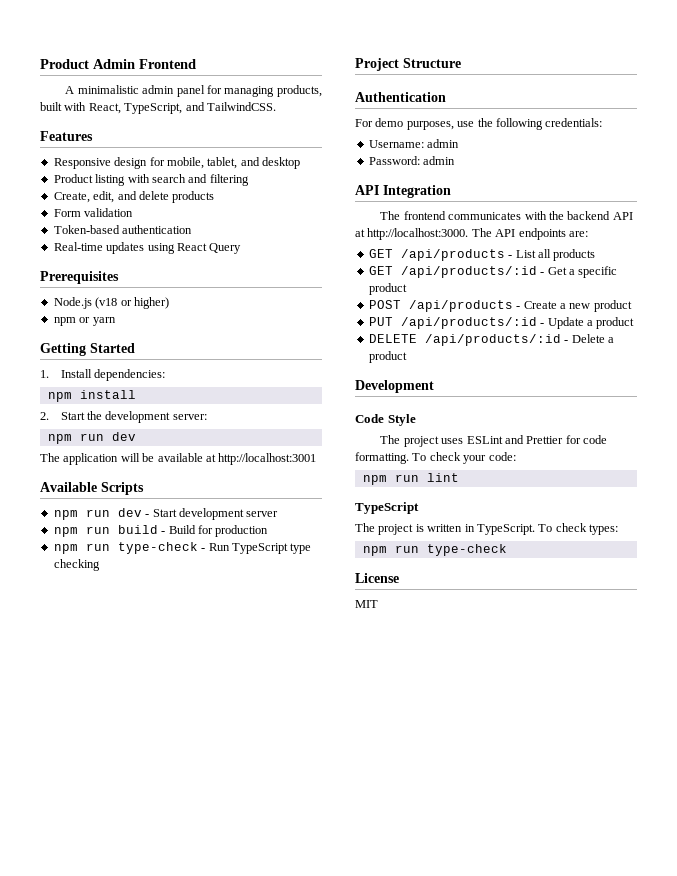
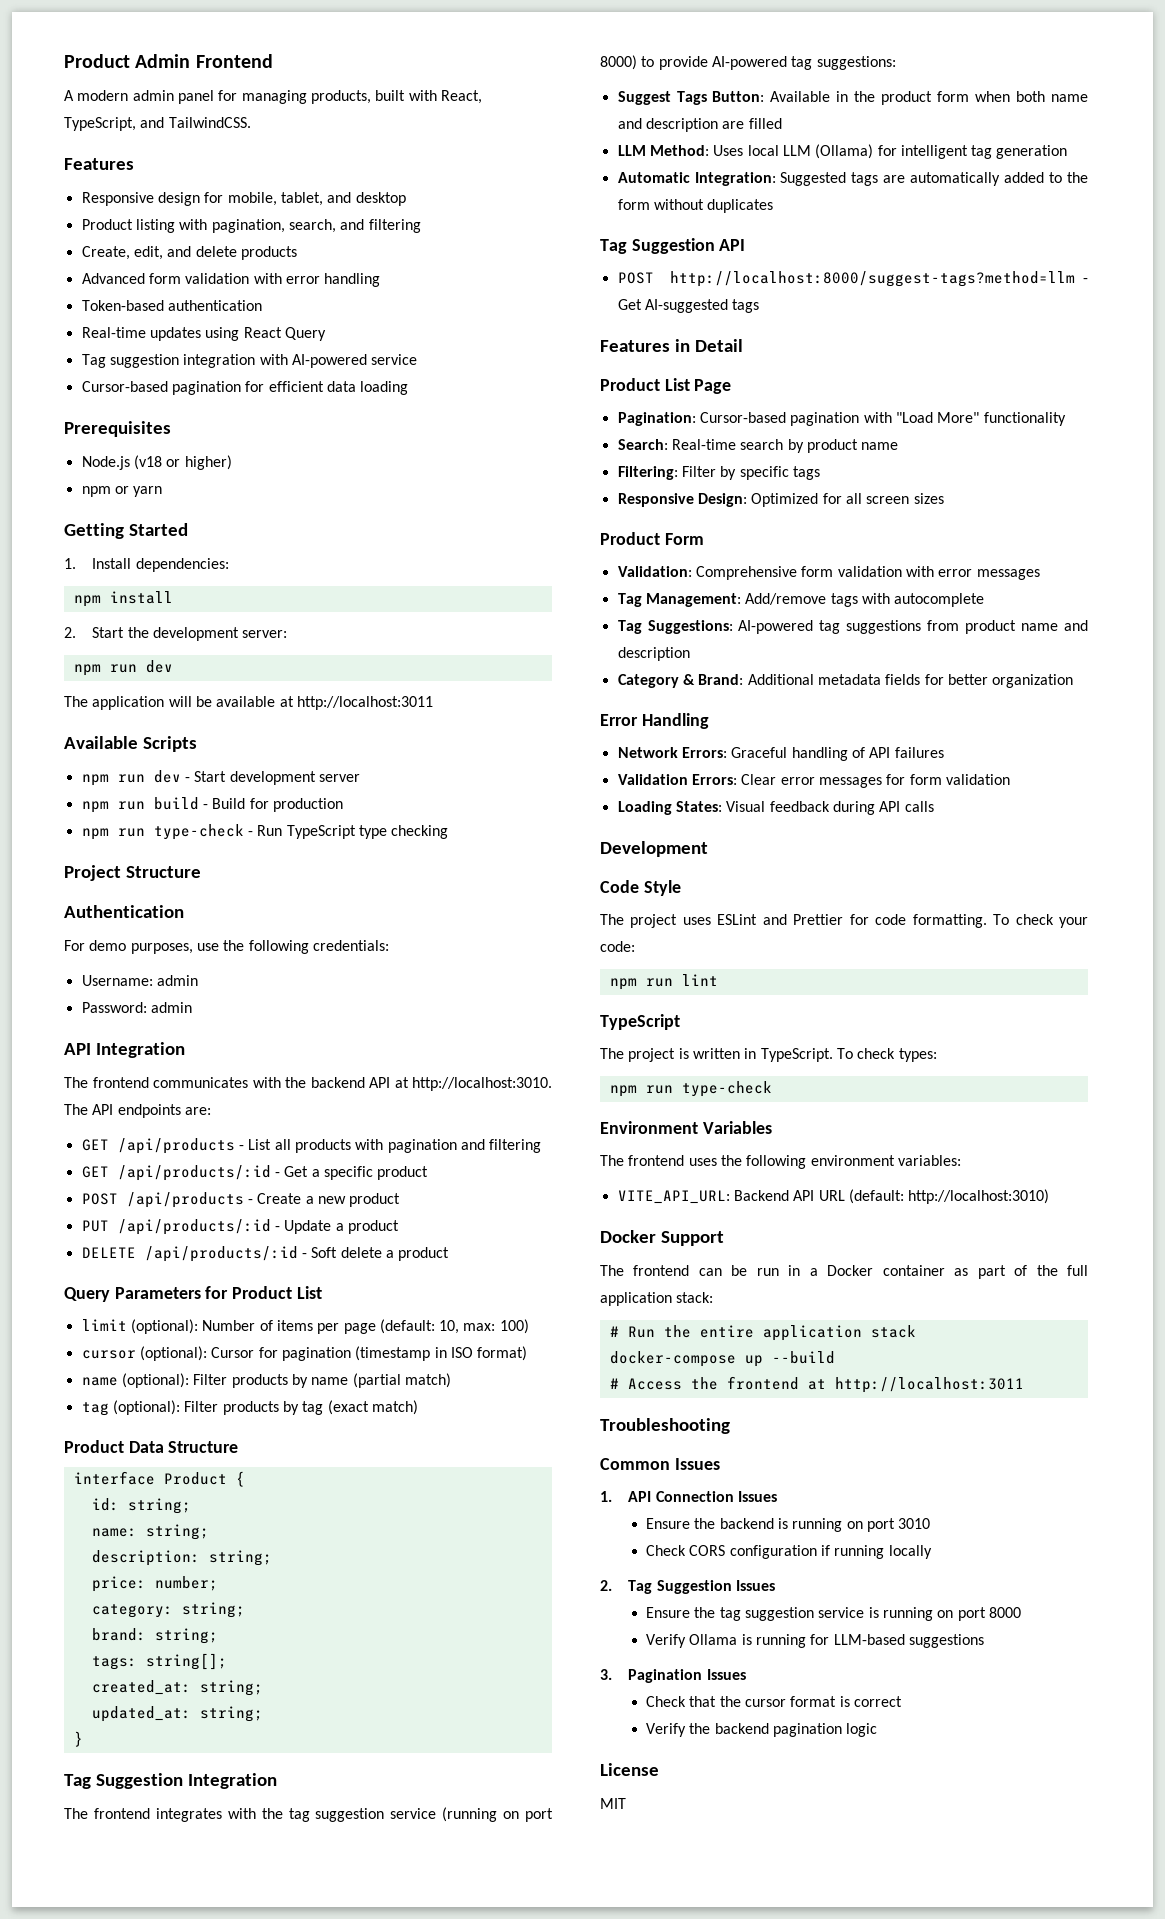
[77,85,139,94] minimalistic -> [77,90,129,101] modern
[151,174,186,183] search -> [211,219,336,233] pagination, search,
[53,208,134,217] Form validation -> [81,273,381,287] Advanced form validation with error handling
(242, 248) none -> [81,354,418,368] [81,381,409,395] // Tag suggestion integration with AI-powered service // Cursor-based pagination for efficient data loading
[218,453,317,465] http://localhost:3001 -> [296,696,433,710] http://localhost:3011
[367,228,469,240] http://localhost:3000. -> [412,1077,552,1091] http://localhost:3010.
(596, 255) none -> [355,1139,542,1153] with pagination and filtering
[571,334,614,343] [368,351,407,363] Delete a product -> [311,1247,450,1261] [64,1286,322,1302] [81,1319,529,1334] [81,1346,528,1361] [81,1373,451,1388] [81,1400,418,1416] [64,1440,239,1453] [73,1471,245,1487] [91,1498,191,1514] [91,1524,209,1540] [91,1550,272,1566] [91,1576,218,1592] [91,1602,245,1618] [91,1628,218,1644] [91,1653,227,1670] [91,1680,263,1696] [91,1706,263,1722] [73,1731,83,1747] [64,1773,277,1789] [64,1807,553,1822] [600,55,896,70] [617,91,1088,105] [617,118,782,132] [617,144,1068,159] [617,172,1088,186] [617,199,774,213] [600,238,746,254] [617,271,1088,287] [617,299,760,313] [600,339,743,352] [600,378,732,394] [617,412,1066,426] [617,439,899,453] [617,466,820,480] [617,493,944,507] [600,532,704,545] [617,566,1040,580] [617,593,985,607] [617,620,1088,634] [617,647,690,661] [617,674,1074,688] [600,713,709,729] [617,747,944,761] [617,774,1010,788] [617,801,934,815] Soft delete a product // Query Parameters for Product List // limit (optional): Number of items per page (default: 10, max: 100) // cursor (optional): Cursor for pagination (timestamp in ISO format) // name (optional): Filter products by name (partial match) // tag (optional): Filter products by tag (exact match) // Product Data Structure // interface Product { // id: string; // name: string; // description: string; // price: number; // category: string; // brand: string; // tags: string[]; // created_at: string; // updated_at: string; // } // Tag Suggestion Integration // The frontend integrates with the tag suggestion service (running on port 8000) to provide AI-powered tag suggestions: // Suggest Tags Button: Available in the product form when both name and description are filled // LLM Method: Uses local LLM (Ollama) for intelligent tag generation // Automatic Integration: Suggested tags are automatically added to the form without duplicates // Tag Suggestion API // POST http://localhost:8000/suggest-tags?method=llm - Get AI-suggested tags // Features in Detail // Product List Page // Pagination: Cursor-based pagination with "Load More" functionality // Search: Real-time search by product name // Filtering: Filter by specific tags // Responsive Design: Optimized for all screen sizes // Product Form // Validation: Comprehensive form validation with error messages // Tag Management: Add/remove tags with autocomplete // Tag Suggestions: AI-powered tag suggestions from product name and description // Category & Brand: Additional metadata fields for better organization // Error Handling // Network Errors: Graceful handling of API failures // Validation Errors: Clear error messages for form validation // Loading States: Visual feedback during API calls
(507, 550) none -> [600,1121,772,1134] [600,1155,961,1169] [617,1189,1050,1204] [600,1230,724,1246] [600,1265,1088,1279] [600,1292,714,1306] [609,1325,916,1341] [609,1351,835,1367] [609,1376,1024,1393] [600,1418,730,1434] [600,1458,720,1470] [600,1491,778,1502] [646,1518,931,1532] [646,1545,932,1559] [600,1580,776,1594] [646,1607,1021,1621] [646,1634,984,1648] [600,1669,746,1683] [646,1696,902,1707] [646,1723,878,1737] // Environment Variables // The frontend uses the following environment variables: // VITE_API_URL: Backend API URL (default: http://localhost:3010) // Docker Support // The frontend can be run in a Docker container as part of the full application stack: // # Run the entire application stack // docker-compose up --build // # Access the frontend at http://localhost:3011 // Troubleshooting // Common Issues // 1. API Connection Issues // Ensure the backend is running on port 3010 // Check CORS configuration if running locally // 2. Tag Suggestion Issues // Ensure the tag suggestion service is running on port 8000 // Verify Ollama is running for LLM-based suggestions // 3. Pagination Issues // Check that the cursor format is correct // Verify the backend pagination logic

